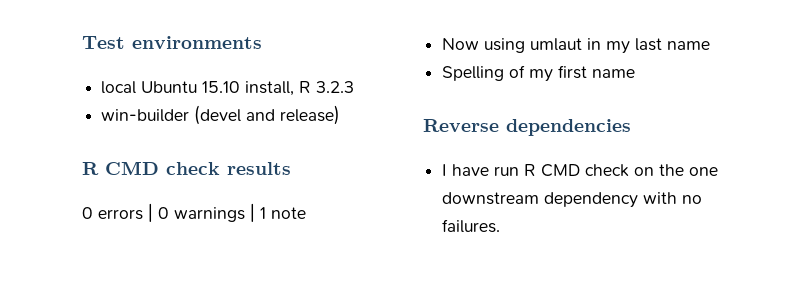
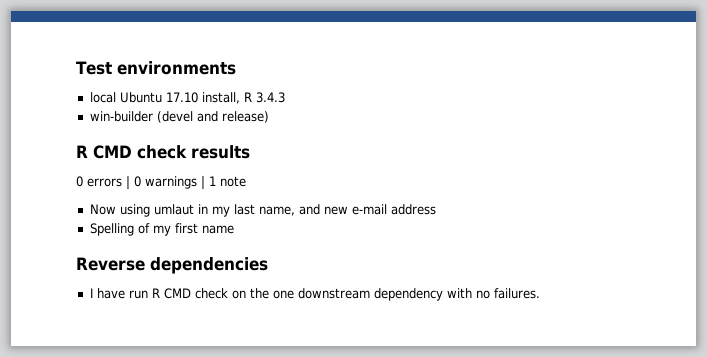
[202,81,241,93] 15.10 -> [165,92,198,103] 17.10
[316,81,355,93] 3.2.3 -> [255,92,285,103] 3.4.3
[667,41,711,50] name -> [258,204,436,216] name, and new e-mail address

